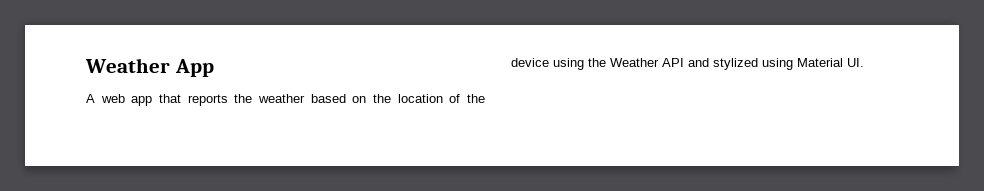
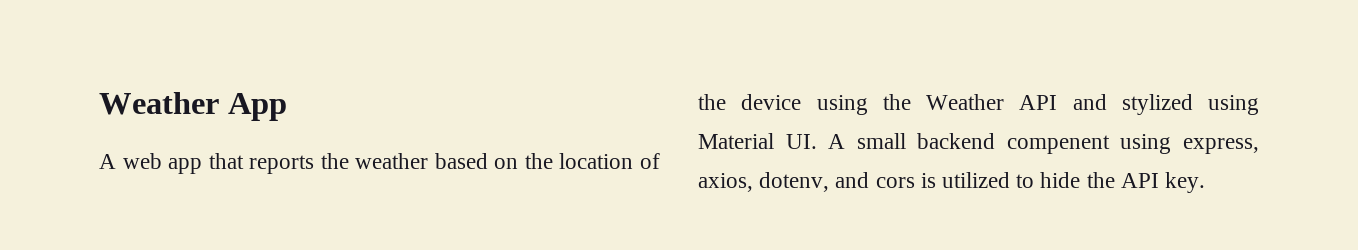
(864, 62) none -> [828,133,1259,154] [698,172,1206,193] A small backend compenent using express, axios, dotenv, and cors is utilized to hide the API key.

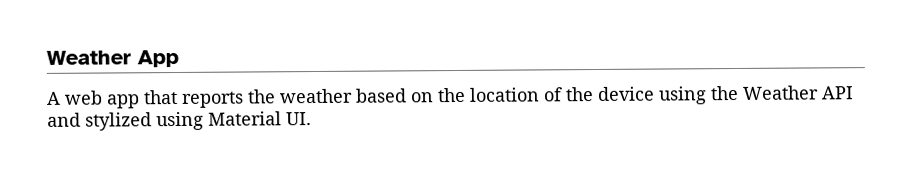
[828,133,1259,154] [698,172,1206,193] A small backend compenent using express, axios, dotenv, and cors is utilized to hide the API key. -> (312, 119) none

